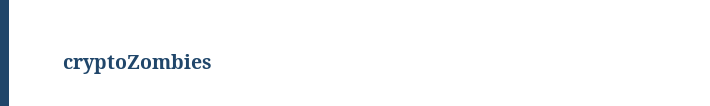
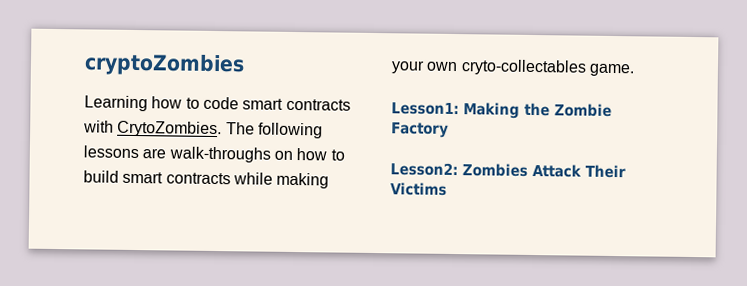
(212, 64) none -> [84,95,351,112] [83,120,323,139] [83,145,345,163] [83,170,330,189] [391,59,635,77] [391,102,612,119] [391,122,449,138] [390,162,626,179] [390,182,447,196] // Learning how to code smart contracts with CrytoZombies. The following lessons are walk-throughs on how to build smart contracts while making your own cryto-collectables game. // Lesson1: Making the Zombie Factory // Lesson2: Zombies Attack Their Victims

